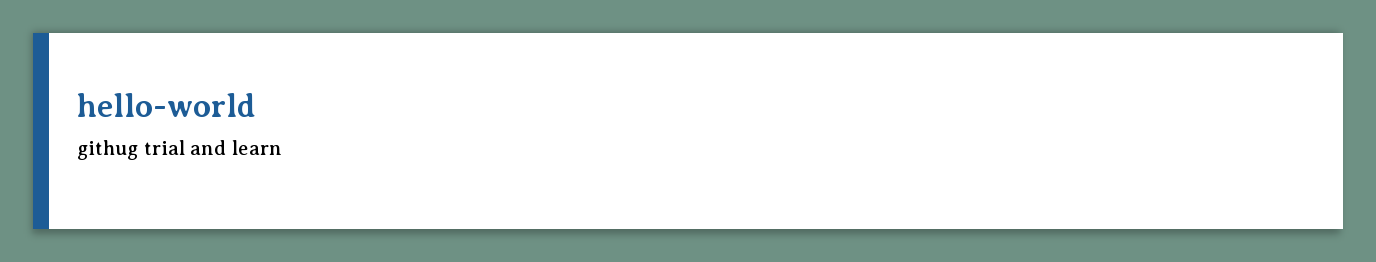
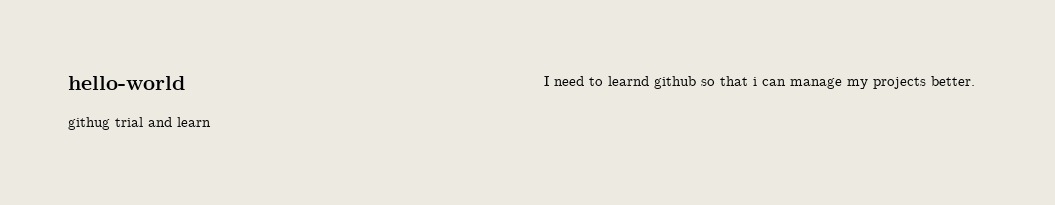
(282, 147) none -> [544,76,975,89] // I need to learnd github so that i can manage my projects better.

